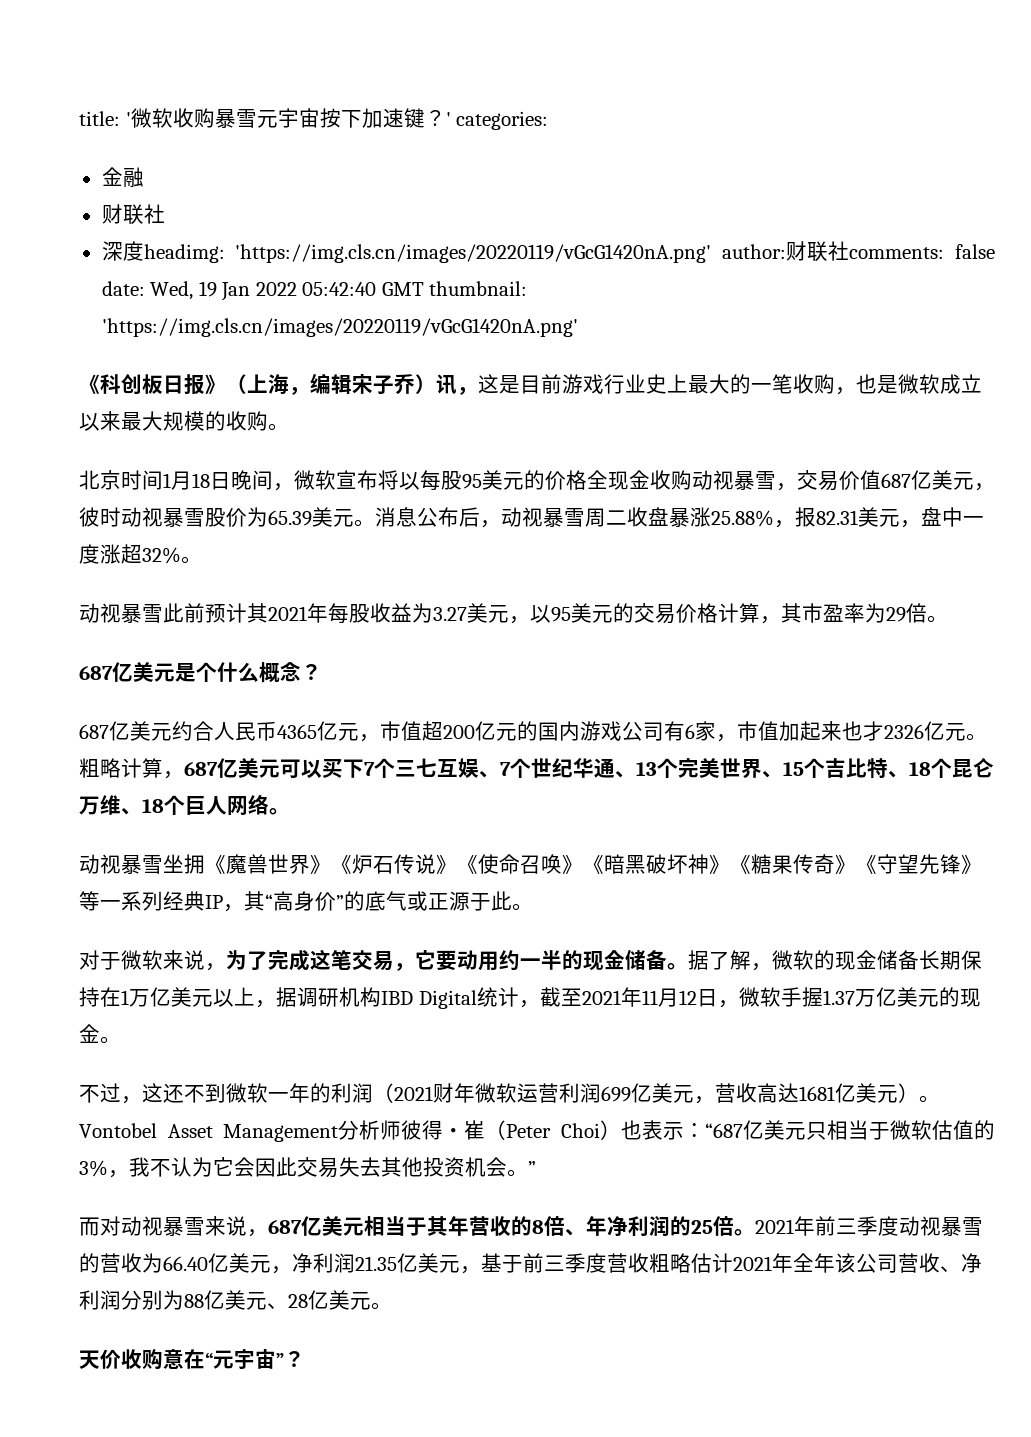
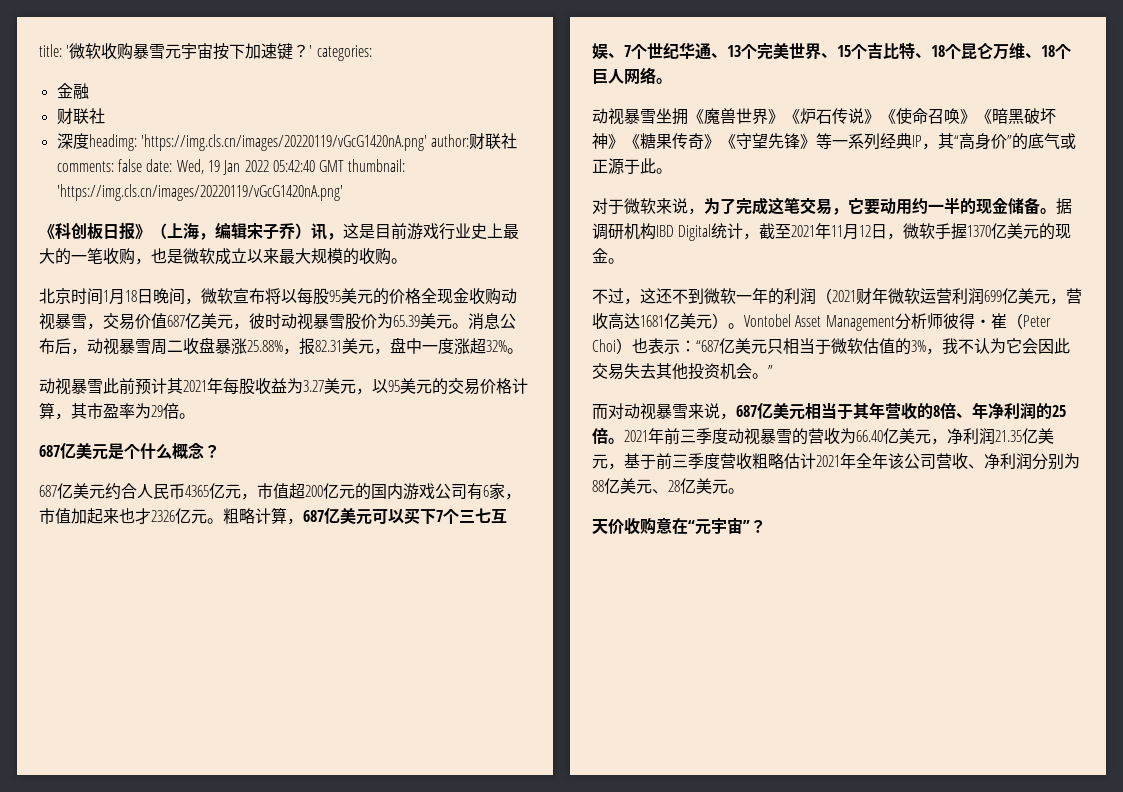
[709,950,982,971] [79,987,297,1008] 了解，微软的现金储备长期保持在1万亿美元以上，据 -> (1072, 206) none
[822,989,876,1007] 1.37万 -> [967,225,992,237] 1370

